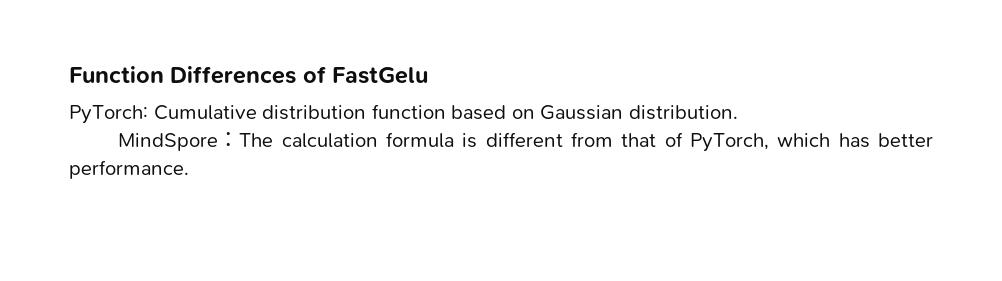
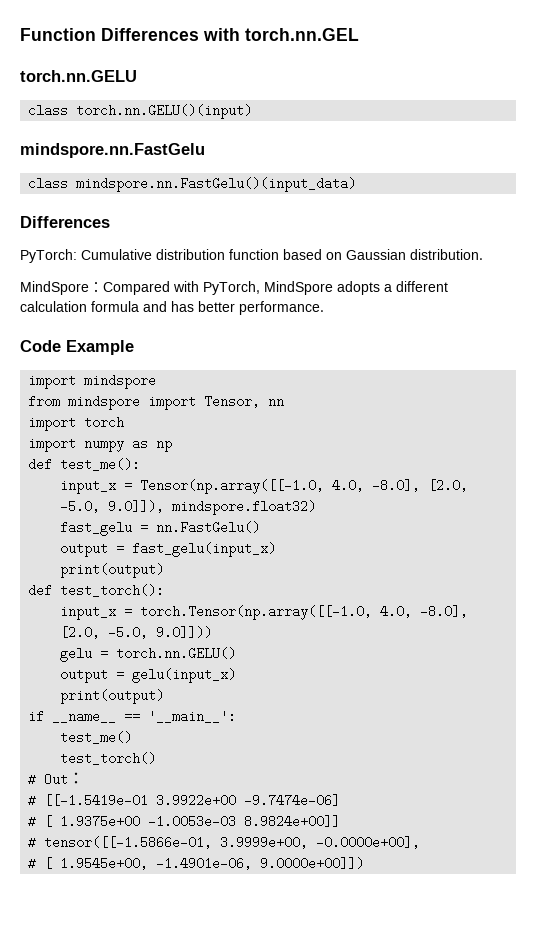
[302,66,429,84] of FastGelu -> [203,28,359,41] [20,70,137,82] [28,104,253,119] [20,143,205,158] [28,177,357,192] [20,216,110,228] with torch.nn.GEL // torch.nn.GELU // class torch.nn.GELU()(input) // mindspore.nn.FastGelu // class mindspore.nn.FastGelu()(input_data) // Differences
[239,132,933,152] [69,160,189,179] The calculation formula is different from that of PyTorch, which has better performance. -> [103,281,448,295] [20,301,324,315] [20,340,134,355] [28,374,157,389] [28,395,285,410] [28,416,125,431] [28,437,173,452] [28,458,141,471] [60,479,469,494] [60,500,317,515] [60,521,261,536] [60,542,277,557] [60,563,165,578] [28,584,165,597] [60,605,469,620] [60,626,213,639] [60,647,237,662] [60,668,237,683] [60,689,165,704] [28,710,237,723] [60,731,133,744] [60,752,157,765] [28,772,85,786] [28,794,341,807] [28,815,341,828] [28,836,421,849] [28,857,365,870] Compared with PyTorch, MindSpore adopts a different calculation formula and has better performance. // Code Example // import mindspore // from mindspore import Tensor, nn // import torch // import numpy as np // def test_me(): // input_x = Tensor(np.array([[-1.0, 4.0, -8.0], [2.0, -5.0, 9.0]]), mindspore.float32) // fast_gelu = nn.FastGelu() // output = fast_gelu(input_x) // print(output) // def test_torch(): // input_x = torch.Tensor(np.array([[-1.0, 4.0, -8.0], [2.0, -5.0, 9.0]])) // gelu = torch.nn.GELU() // output = gelu(input_x) // print(output) // if __name__ == '__main__': // test_me() // test_torch() // # Out： // # [[-1.5419e-01 3.9922e+00 -9.7474e-06] // # [ 1.9375e+00 -1.0053e-03 8.9824e+00]] // # tensor([[-1.5866e-01, 3.9999e+00, -0.0000e+00], // # [ 1.9545e+00, -1.4901e-06, 9.0000e+00]])

